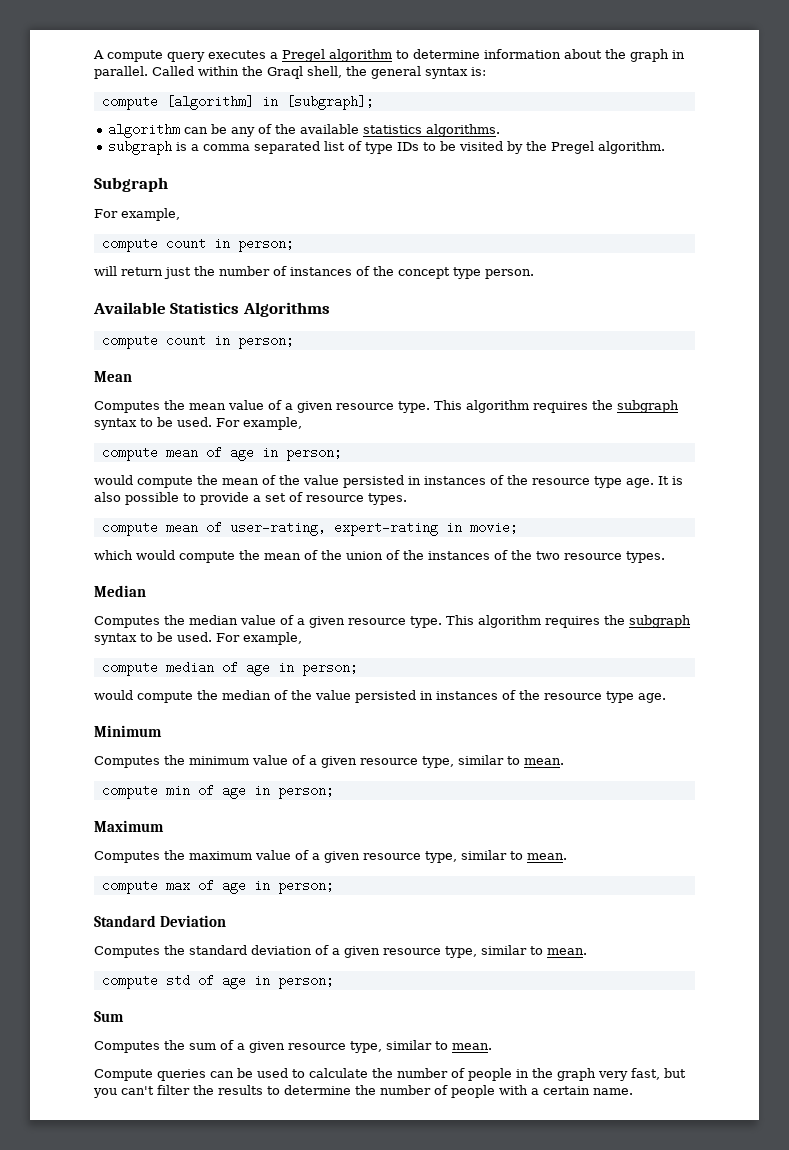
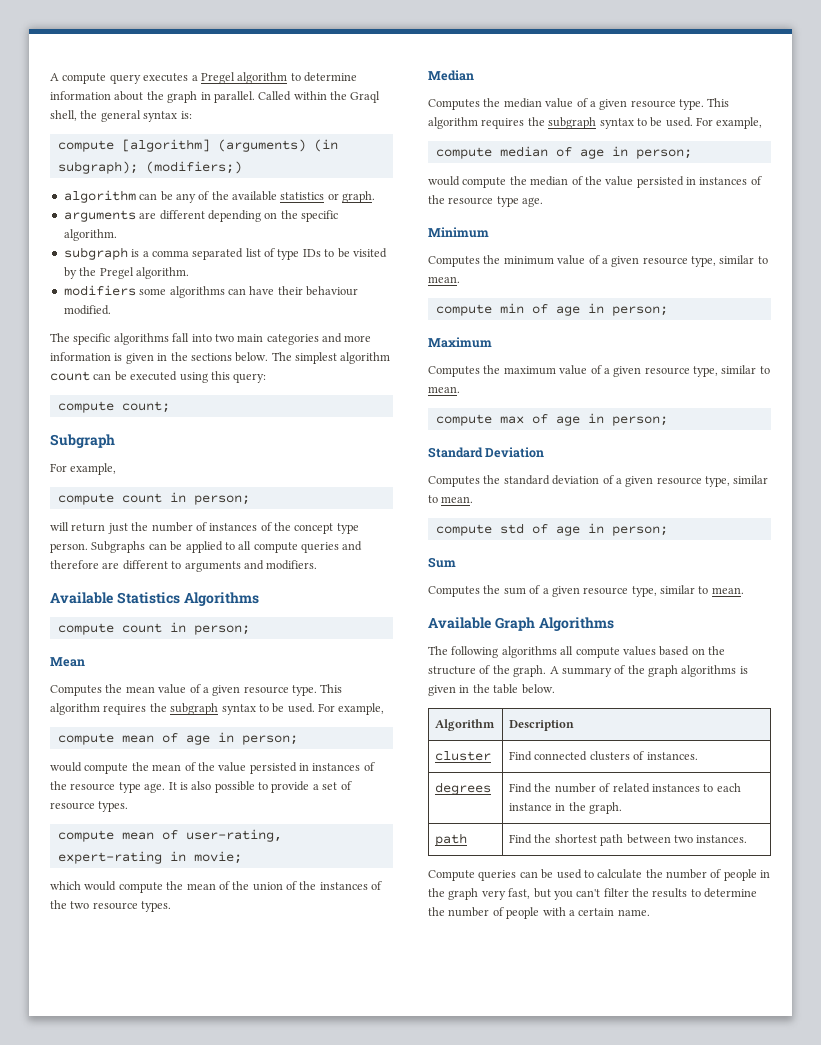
[261,95,374,110] in [subgraph]; -> [217,139,338,152] [57,161,242,174] (arguments) (in subgraph); (modifiers;)
[426,124,501,137] algorithms. -> [327,191,376,203] [63,210,338,222] [63,229,117,241] or graph. // arguments are different depending on the specific algorithm.
(666, 147) none -> [63,285,358,298] [63,305,111,315] [50,333,372,345] [50,352,391,364] [50,371,267,383] [57,401,170,413] // modifiers some algorithms can have their behaviour modified. // The specific algorithms fall into two main categories and more information is given in the sections below. The simplest algorithm count can be executed using this query: // compute count;
(534, 274) none -> [91,541,363,553] [50,560,318,572] Subgraphs can be applied to all compute queries and therefore are different to arguments and modifiers.
(492, 1046) none -> [428,617,614,631] [428,646,725,658] [428,665,748,677] [428,684,555,696] [435,719,496,731] [509,720,575,731] [435,751,492,761] [509,751,698,761] [435,782,492,795] [509,783,741,793] [509,802,623,814] [435,833,468,846] [509,834,748,846] // Available Graph Algorithms // The following algorithms all compute values based on the structure of the graph. A summary of the graph algorithms is given in the table below. // Algorithm | Description // cluster | Find connected clusters of instances. // degrees | Find the number of related instances to each instance in the graph. // path | Find the shortest path between two instances.

